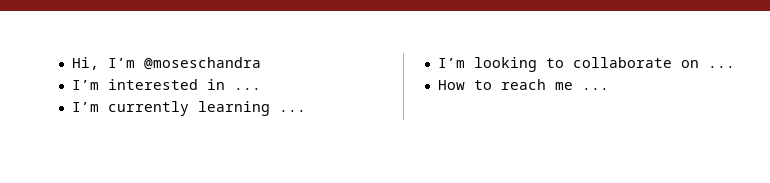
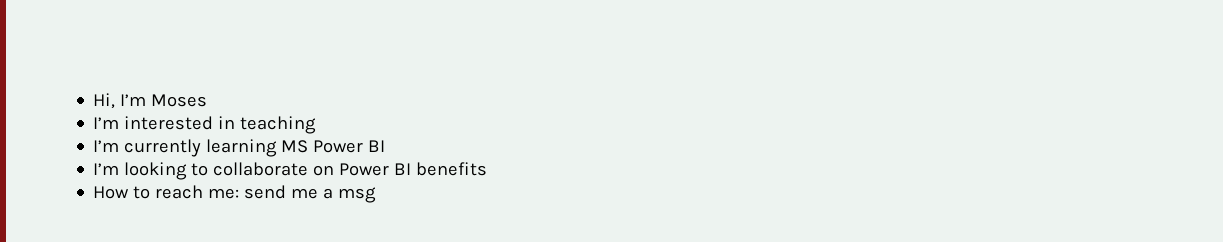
[143,57,261,70] @moseschandra -> [151,94,208,107] Moses
[233,88,261,90] ... -> [240,116,317,134] teaching
[278,110,306,112] ... -> [281,140,386,153] MS Power BI
[707,66,735,68] ... -> [339,162,488,176] Power BI benefits
[554,82,609,90] me ... -> [208,185,377,203] me: send me a msg

